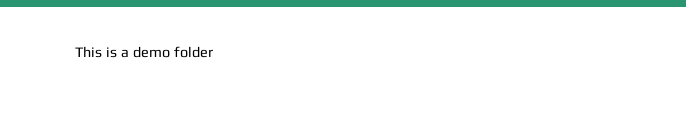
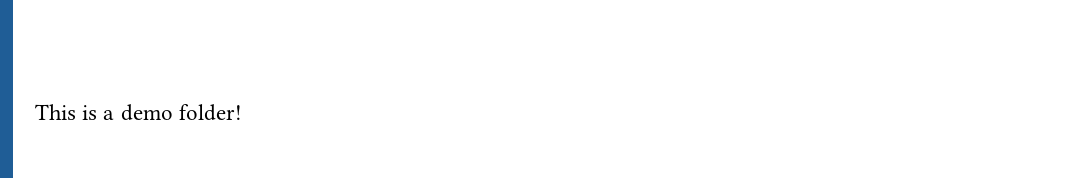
[173,46,213,58] folder -> [178,104,242,121] folder!

